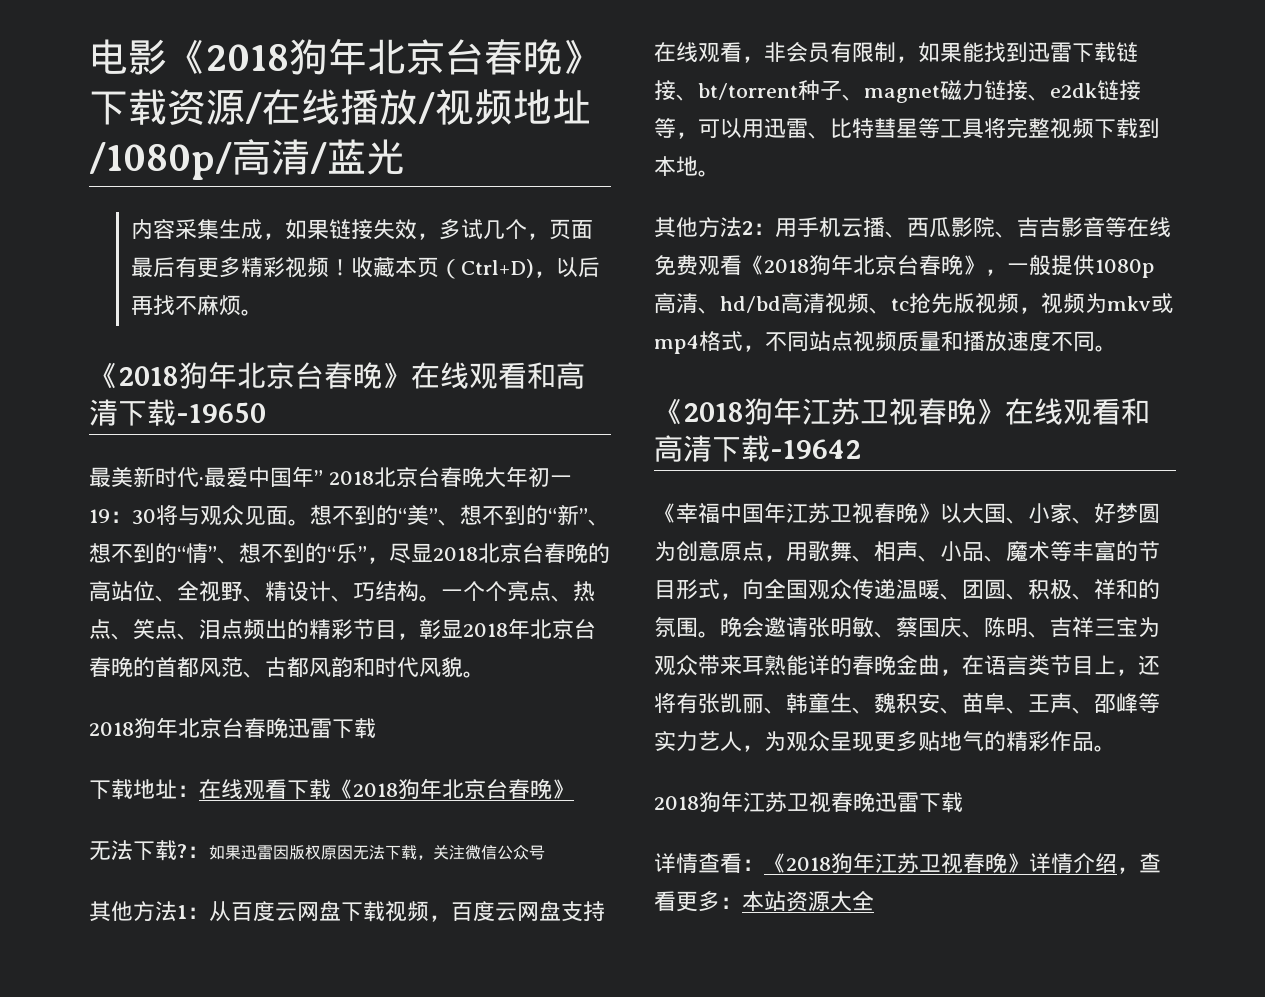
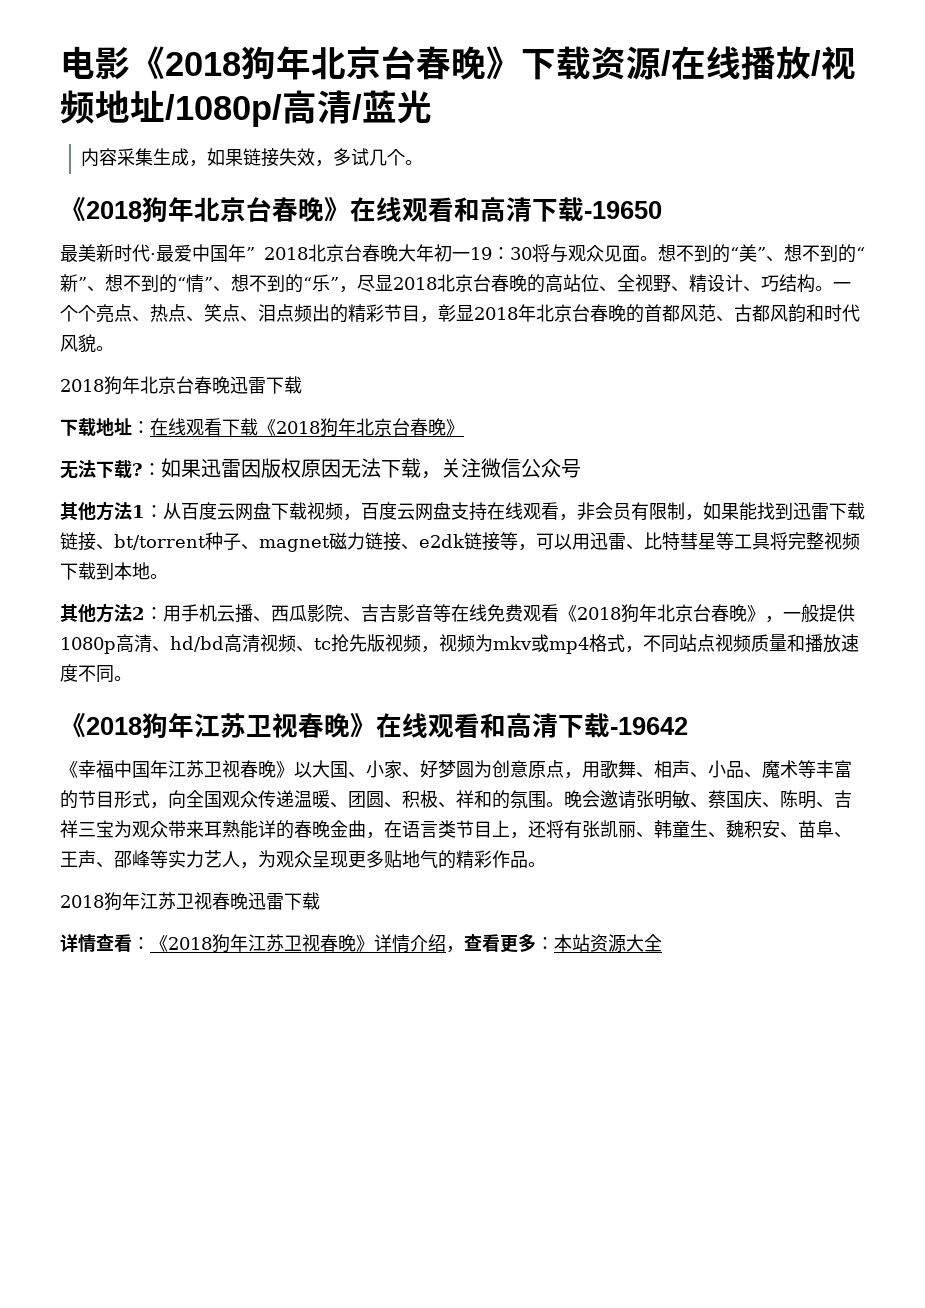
[527,219,594,240] [131,257,601,279] [131,295,242,316] ，页面最后有更多精彩视频！收藏本页（Ctrl+D)，以后再找不麻烦 -> (406, 157) none

